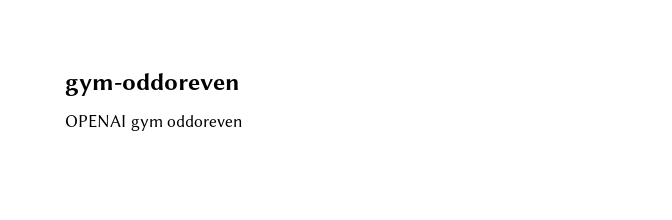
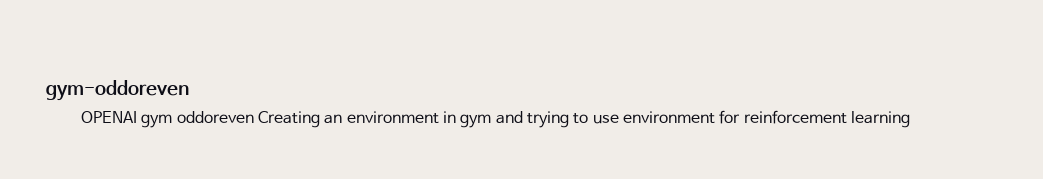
(243, 121) none -> [258,110,910,128] Creating an environment in gym and trying to use environment for reinforcement learning

